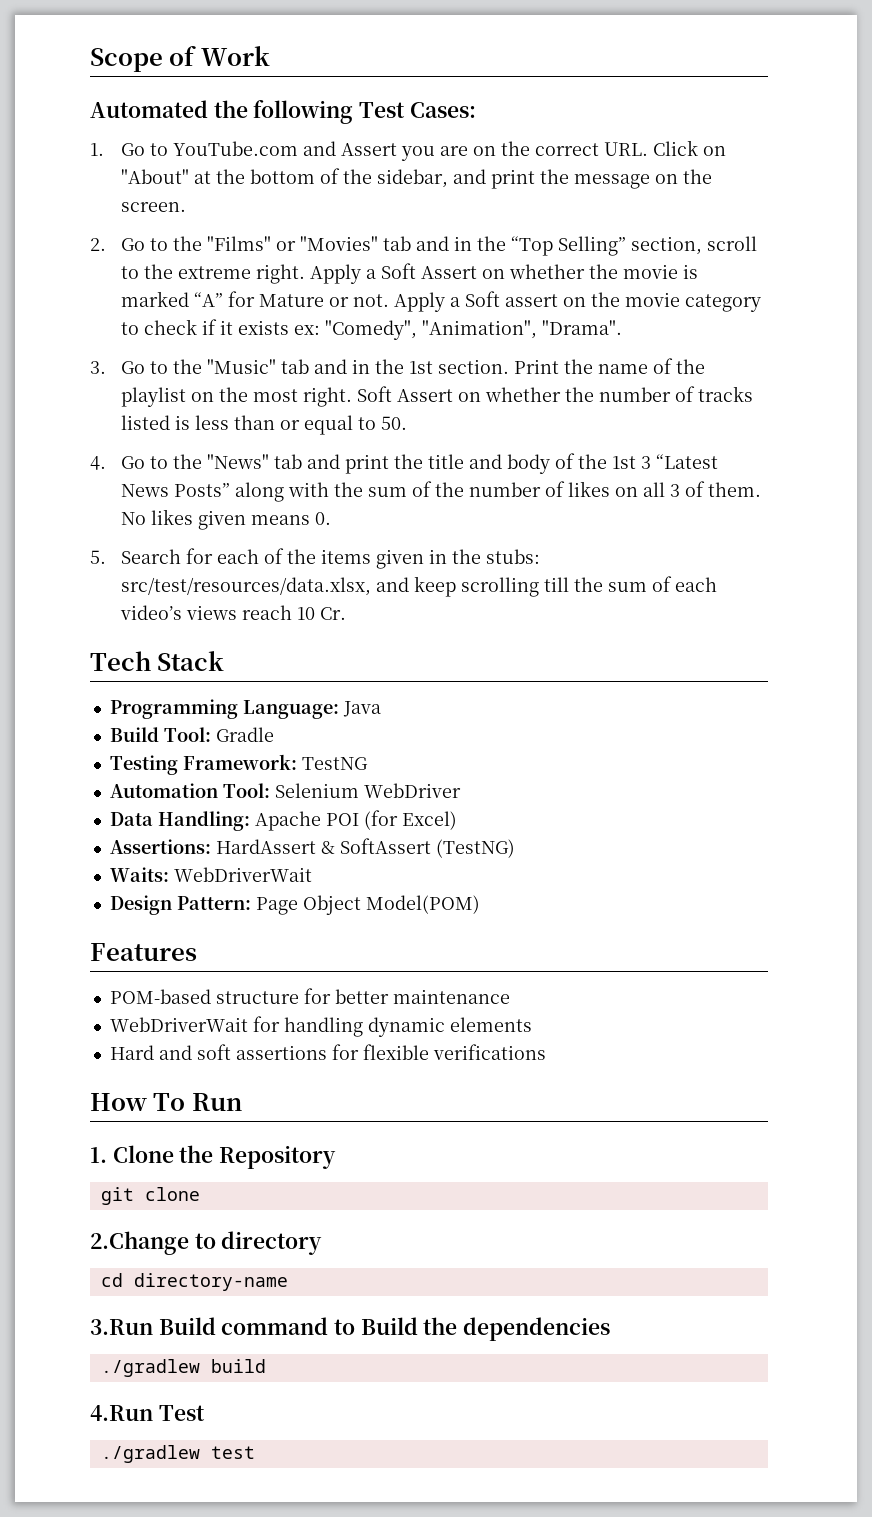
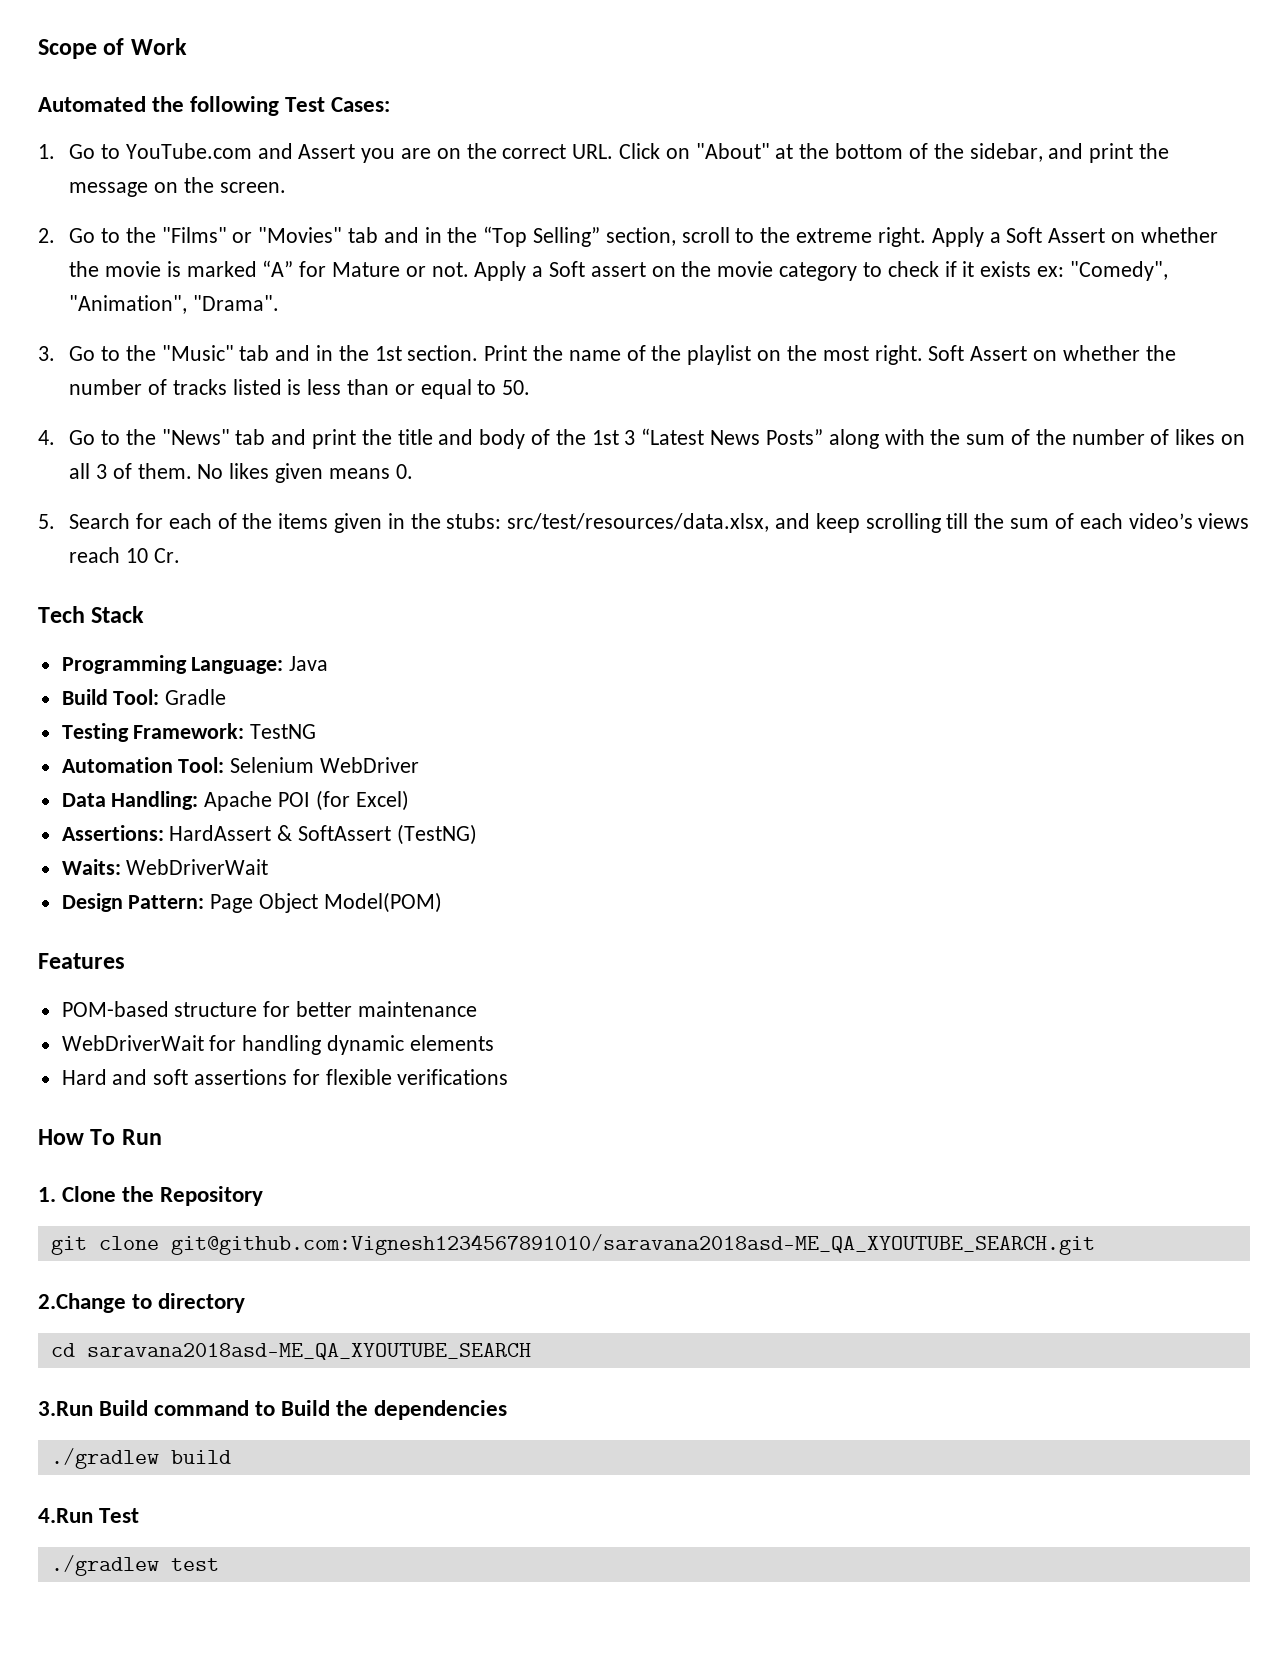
(200, 1194) none -> [170,1234,1095,1255] git@github.com:Vignesh1234567891010/saravana2018asd-ME_QA_XYOUTUBE_SEARCH.git
[133,1273,288,1291] directory-name -> [86,1343,531,1360] saravana2018asd-ME_QA_XYOUTUBE_SEARCH

